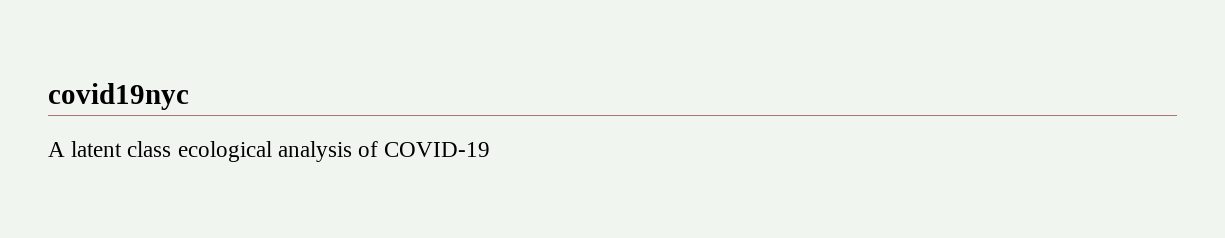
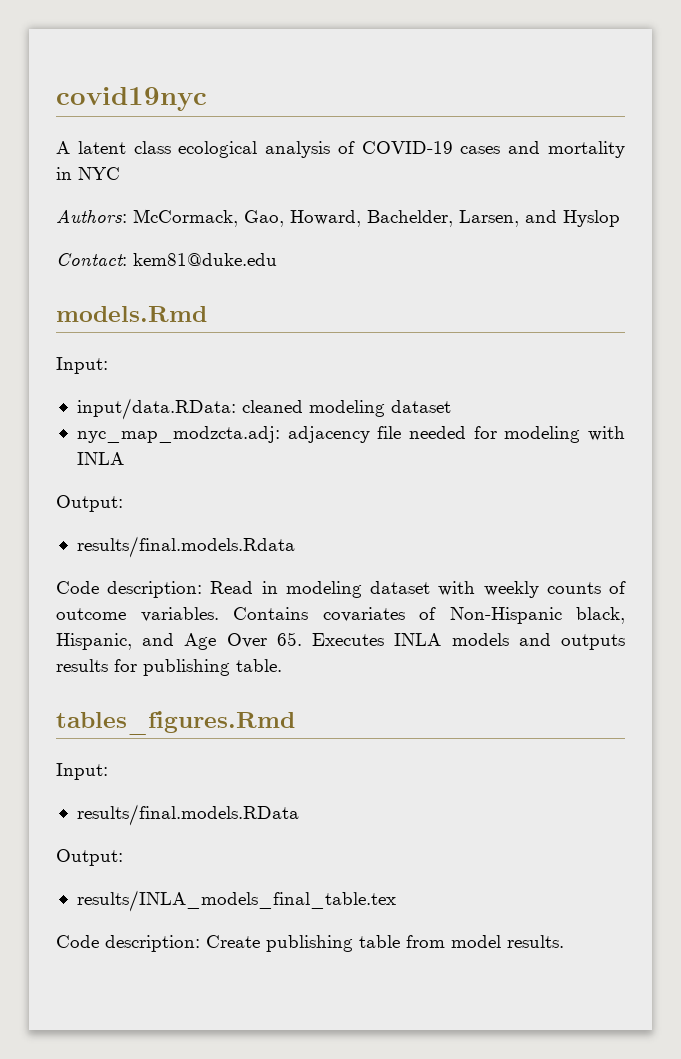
(491, 149) none -> [460,141,625,158] [56,167,120,180] [56,209,620,227] [56,253,277,266] [56,306,207,322] [56,357,108,374] [76,398,451,420] [76,426,625,443] [76,452,124,465] [56,495,123,512] [76,536,295,558] [56,581,626,598] [56,607,625,624] [56,632,625,650] [56,659,282,676] [56,711,295,735] [56,763,108,780] [76,804,299,826] [56,849,123,866] [76,890,396,912] [56,935,564,952] cases and mortality in NYC // Authors: McCormack, Gao, Howard, Bachelder, Larsen, and Hyslop // Contact: kem81@duke.edu // models.Rmd // Input: // input/data.RData: cleaned modeling dataset // nyc_map_modzcta.adj: adjacency file needed for modeling with INLA // Output: // results/final.models.Rdata // Code description: Read in modeling dataset with weekly counts of outcome variables. Contains covariates of Non-Hispanic black, Hispanic, and Age Over 65. Executes INLA models and outputs results for publishing table. // tables_figures.Rmd // Input: // results/final.models.RData // Output: // results/INLA_models_final_table.tex // Code description: Create publishing table from model results.

